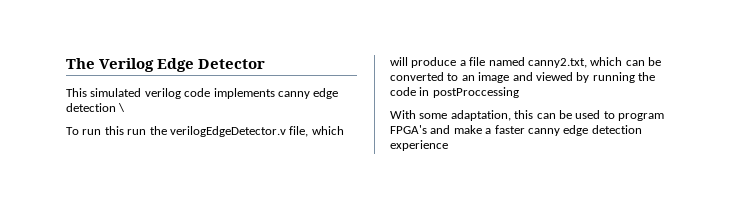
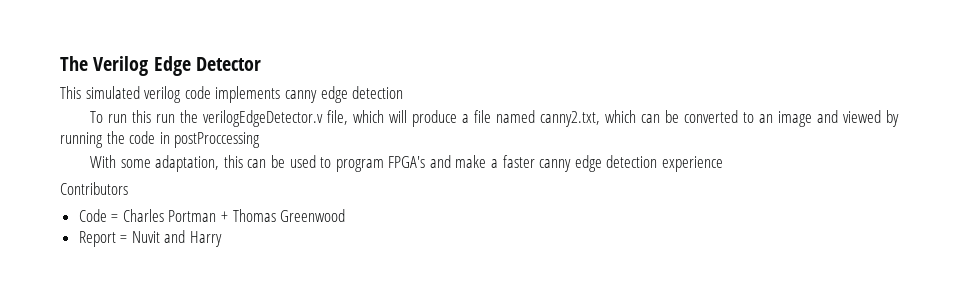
[118,103,126,112] \ -> (404, 92) none
(448, 145) none -> [60,182,128,195] [78,209,346,222] [78,230,223,247] // Contributors // Code = Charles Portman + Thomas Greenwood // Report = Nuvit and Harry

